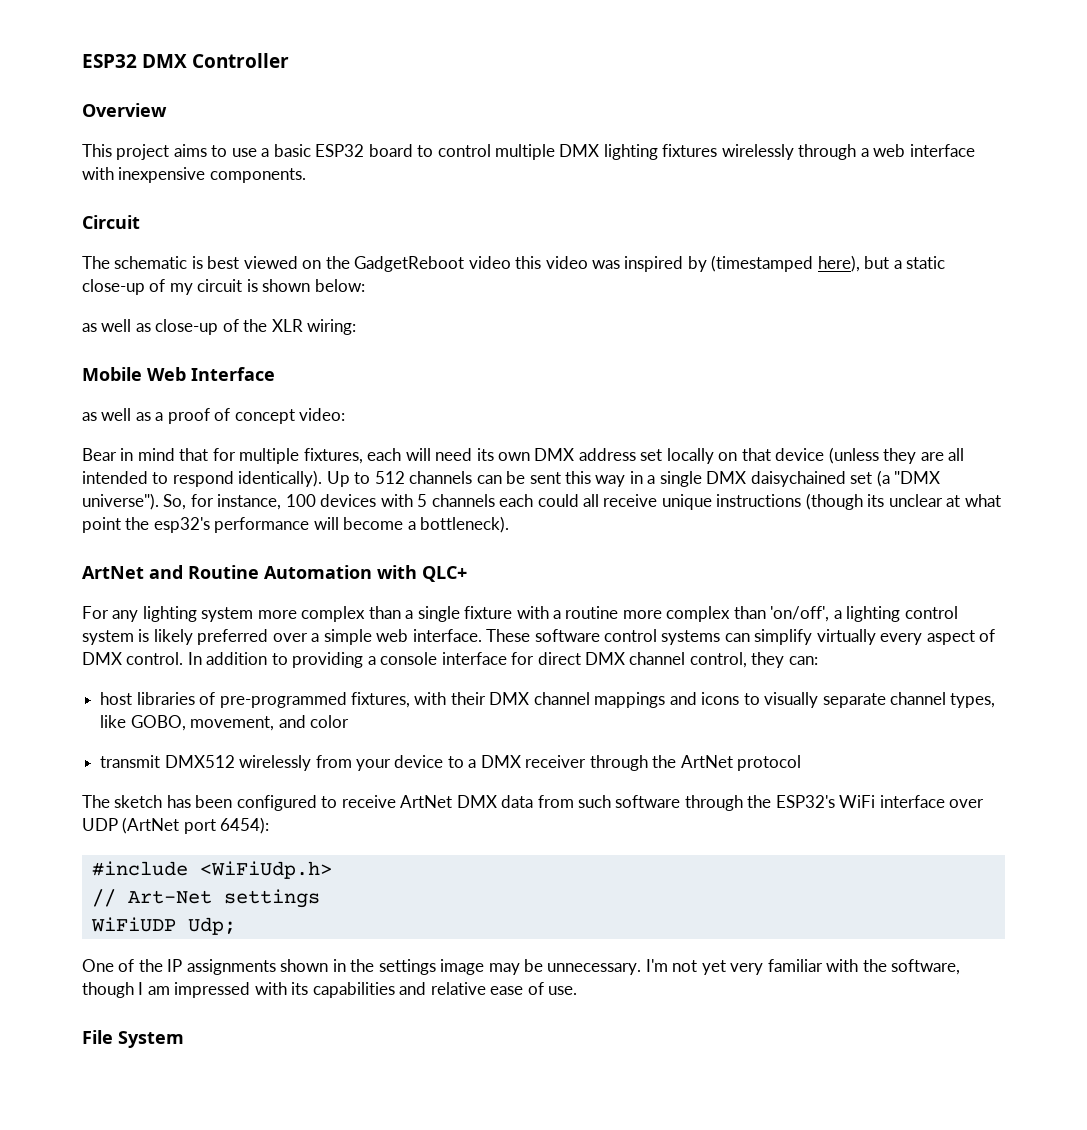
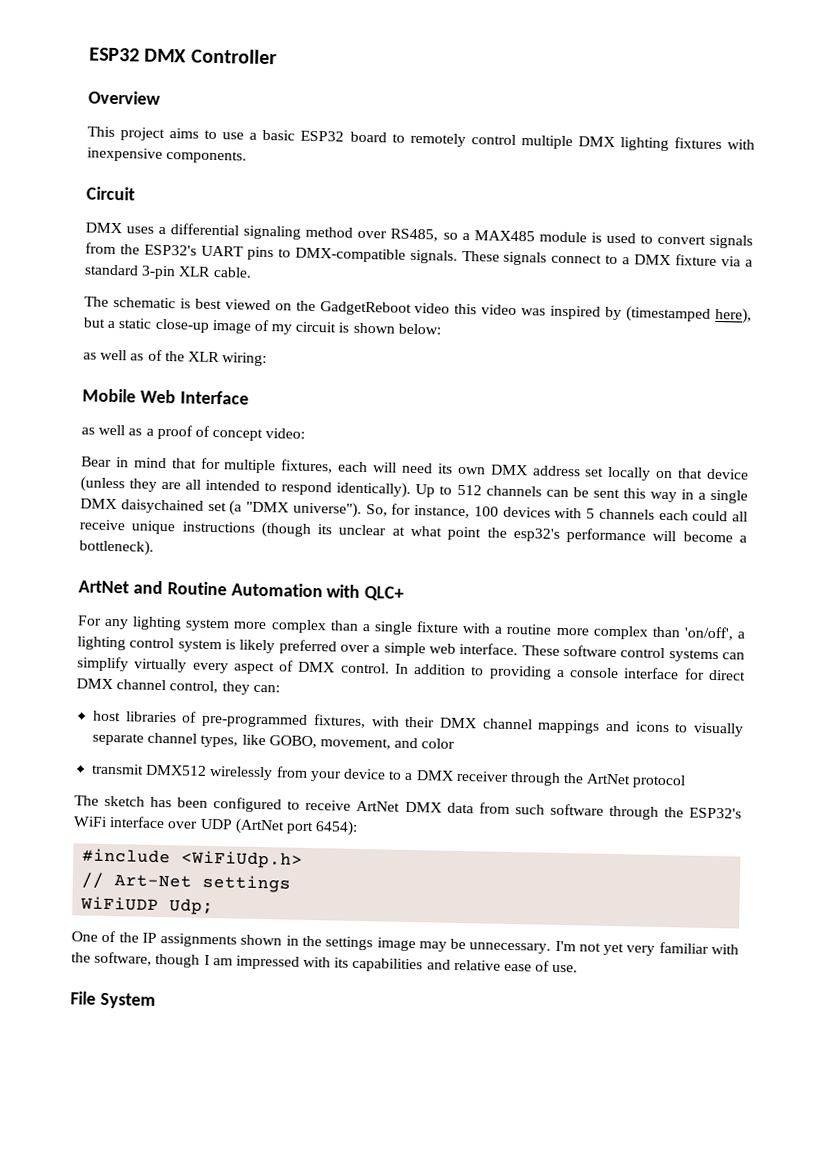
(434, 151) none -> [409,132,466,147] remotely
[721,144,975,160] wirelessly through a web interface -> (722, 143) none
(140, 222) none -> [85,222,753,249] [85,242,753,267] [84,264,252,280] // DMX uses a differential signaling method over RS485, so a MAX485 module is used to convert signals from the ESP32's UART pins to DMX-compatible signals. These signals connect to a DMX fixture via a standard 3-pin XLR cable.
(145, 287) none -> [211,319,252,334] image
[155,319,219,335] close-up -> (145, 357) none

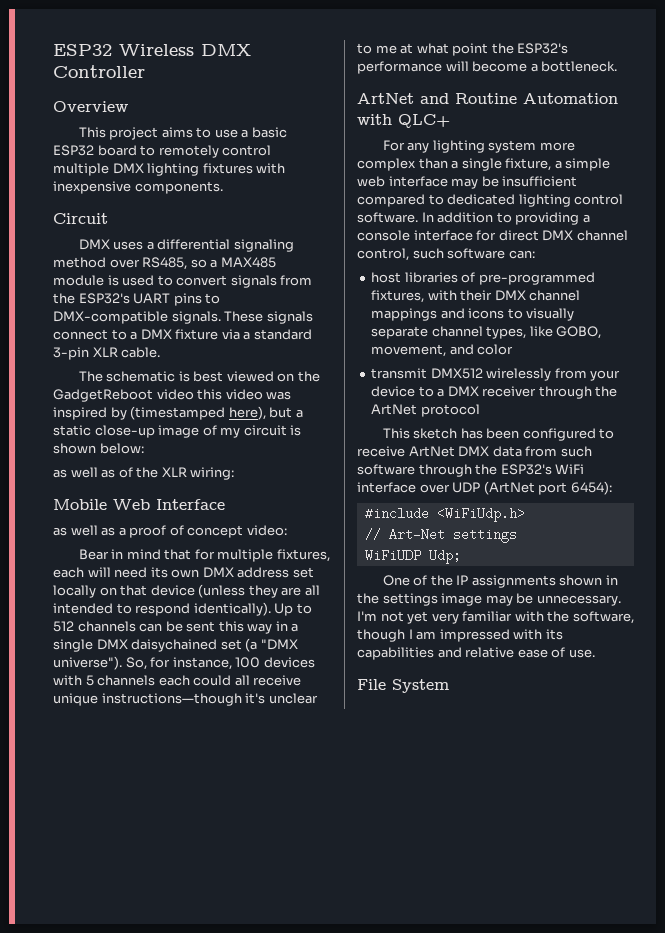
[89,47,140,62] ESP32 -> [53,44,194,56] ESP32 Wireless
[181,521,387,538] instructions (though its unclear -> [101,693,318,706] [357,43,397,54] instructions—though it's unclear to me
[512,527,560,542] esp32's -> [517,43,569,54] ESP32's
[79,539,154,556] bottleneck). -> [541,61,618,72] bottleneck.
[416,621,746,641] [77,636,746,663] [77,656,390,675] fixture with a routine more complex than 'on/off', a lighting control system is likely preferred over a simple web interface. These software control systems can simplify virtually every aspect of DMX control. -> [505,158,611,171] [357,176,578,189] [357,194,624,207] [357,212,418,223] fixture, a simple web interface may be insufficient compared to dedicated lighting control software.
[221,681,250,695] they -> [412,248,506,259] such software
[74,795,99,806] The -> [382,428,410,439] This

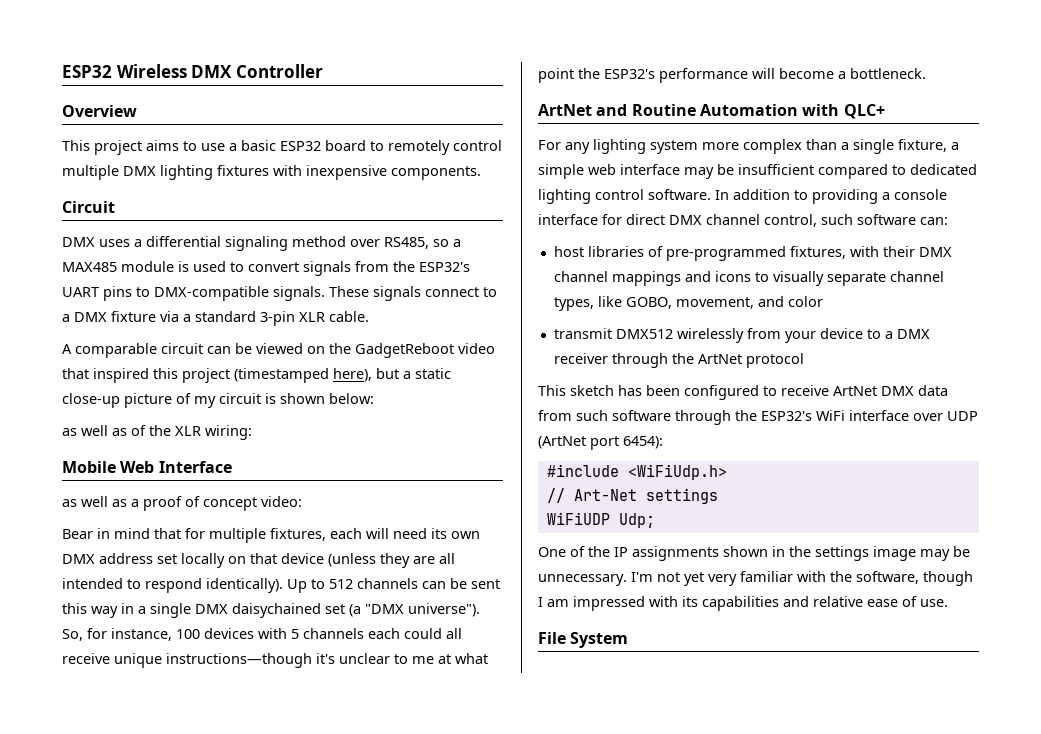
[78,371,224,382] The schematic is best -> [62,343,252,358] A comparable circuit can be
[197,389,292,400] [53,407,127,420] this video was inspired by -> [62,368,230,383] that inspired this project
[158,425,200,438] image -> [124,393,172,408] picture

